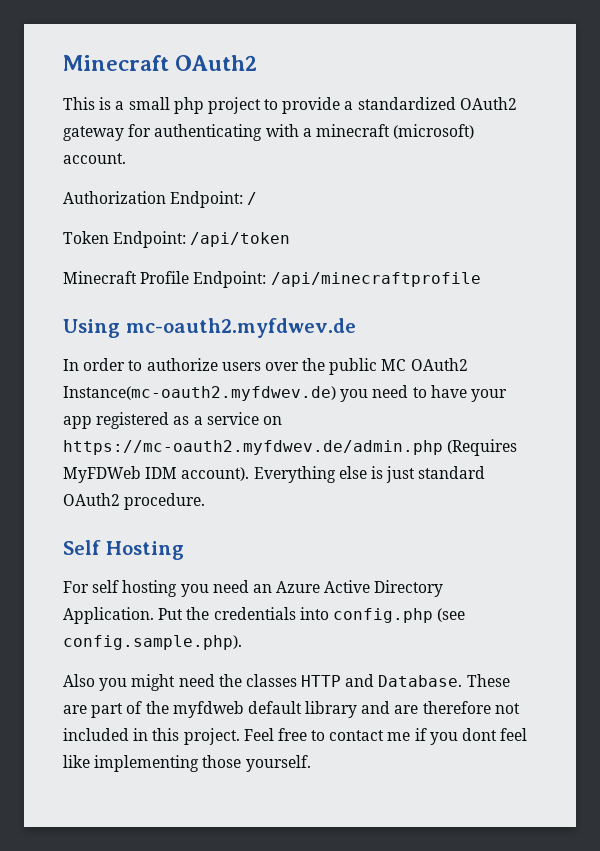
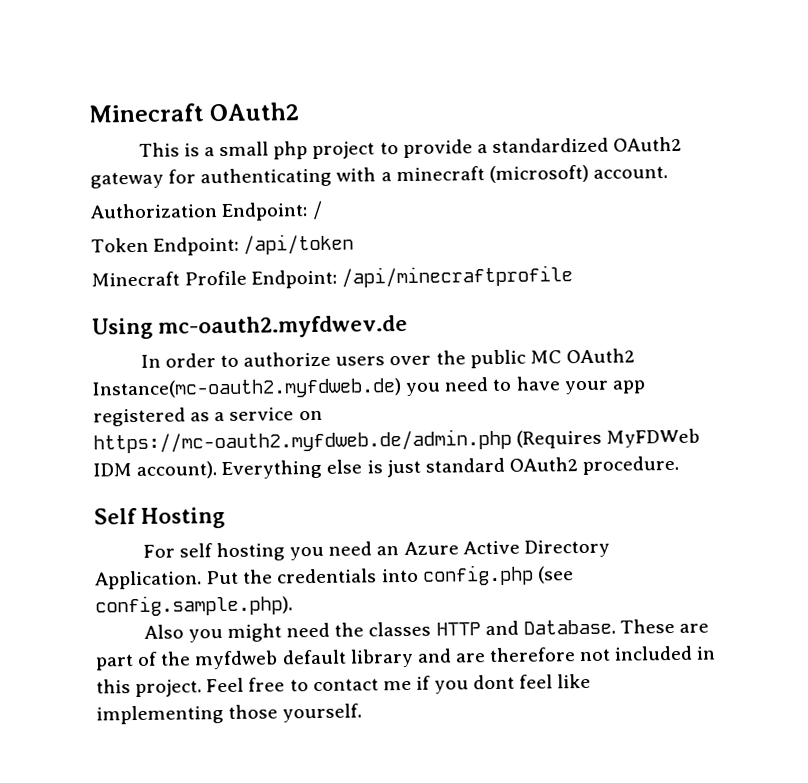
[63,386,336,401] Instance(mc-oauth2.myfdwev.de) -> [92,378,402,400] Instance(mc-oauth2.myfdweb.de)
[63,440,443,455] https://mc-oauth2.myfdwev.de/admin.php -> [93,428,512,454] https://mc-oauth2.myfdweb.de/admin.php

